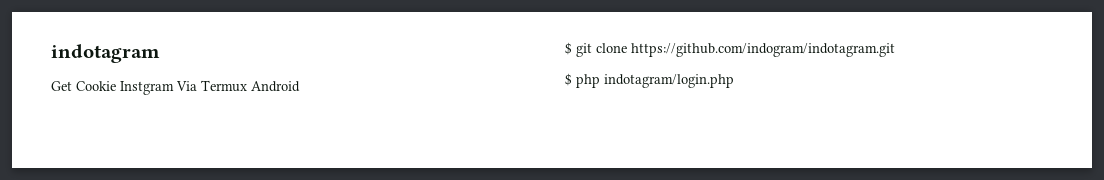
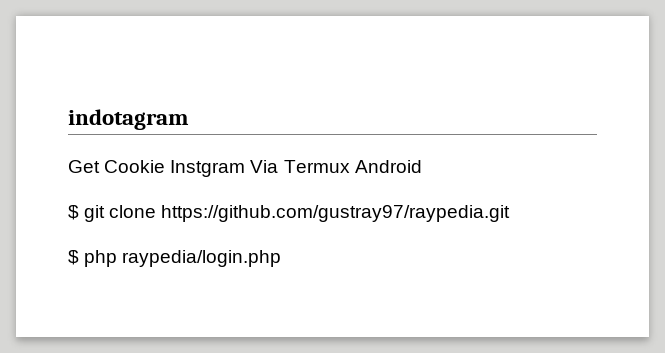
[631,43,895,57] https://github.com/indogram/indotagram.git -> [161,205,511,222] https://github.com/gustray97/raypedia.git
[604,74,734,88] indotagram/login.php -> [122,250,282,267] raypedia/login.php

